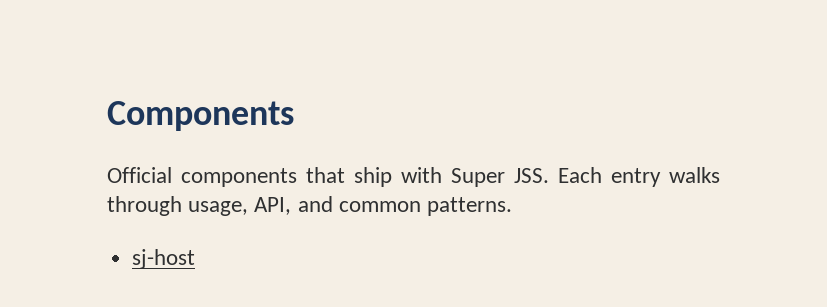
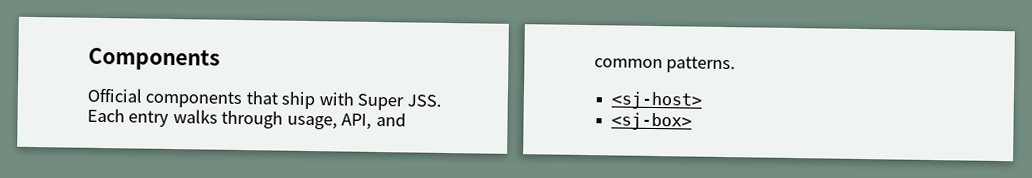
[132,249,196,269] sj-host -> [611,91,703,110] [611,112,693,131] <sj-host> // <sj-box>

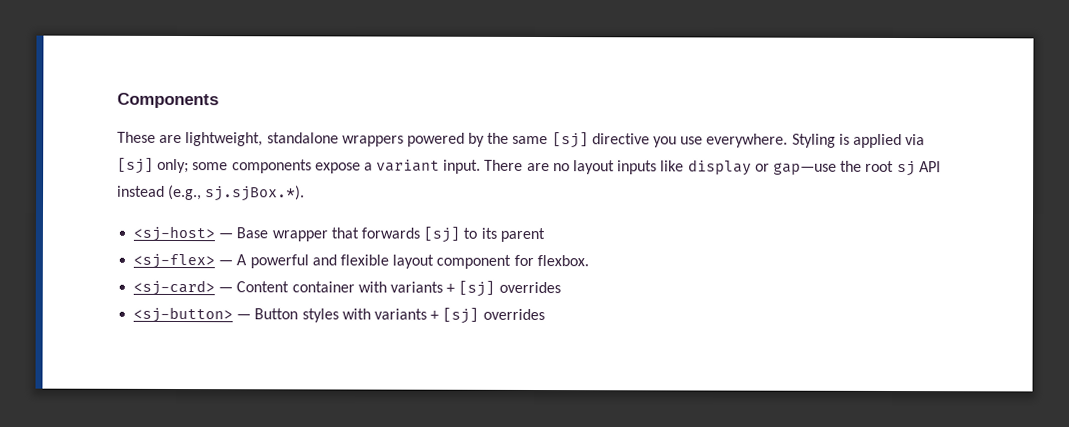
[87,87,442,111] [87,108,406,130] [594,56,737,74] [611,91,703,110] [611,112,693,131] Official components that ship with Super JSS. Each entry walks through usage, API, and common patterns. // <sj-host> // <sj-box> -> [117,131,926,149] [117,157,941,177] [117,184,306,202] [133,225,545,243] [133,253,589,270] [133,279,561,297] [133,306,545,324] These are lightweight, standalone wrappers powered by the same [sj] directive you use everywhere. Styling is applied via [sj] only; some components expose a variant input. There are no layout inputs like display or gap—use the root sj API instead (e.g., sj.sjBox.*). // <sj-host> — Base wrapper that forwards [sj] to its parent // <sj-flex> — A powerful and flexible layout component for flexbox. // <sj-card> — Content container with variants + [sj] overrides // <sj-button> — Button styles with variants + [sj] overrides

